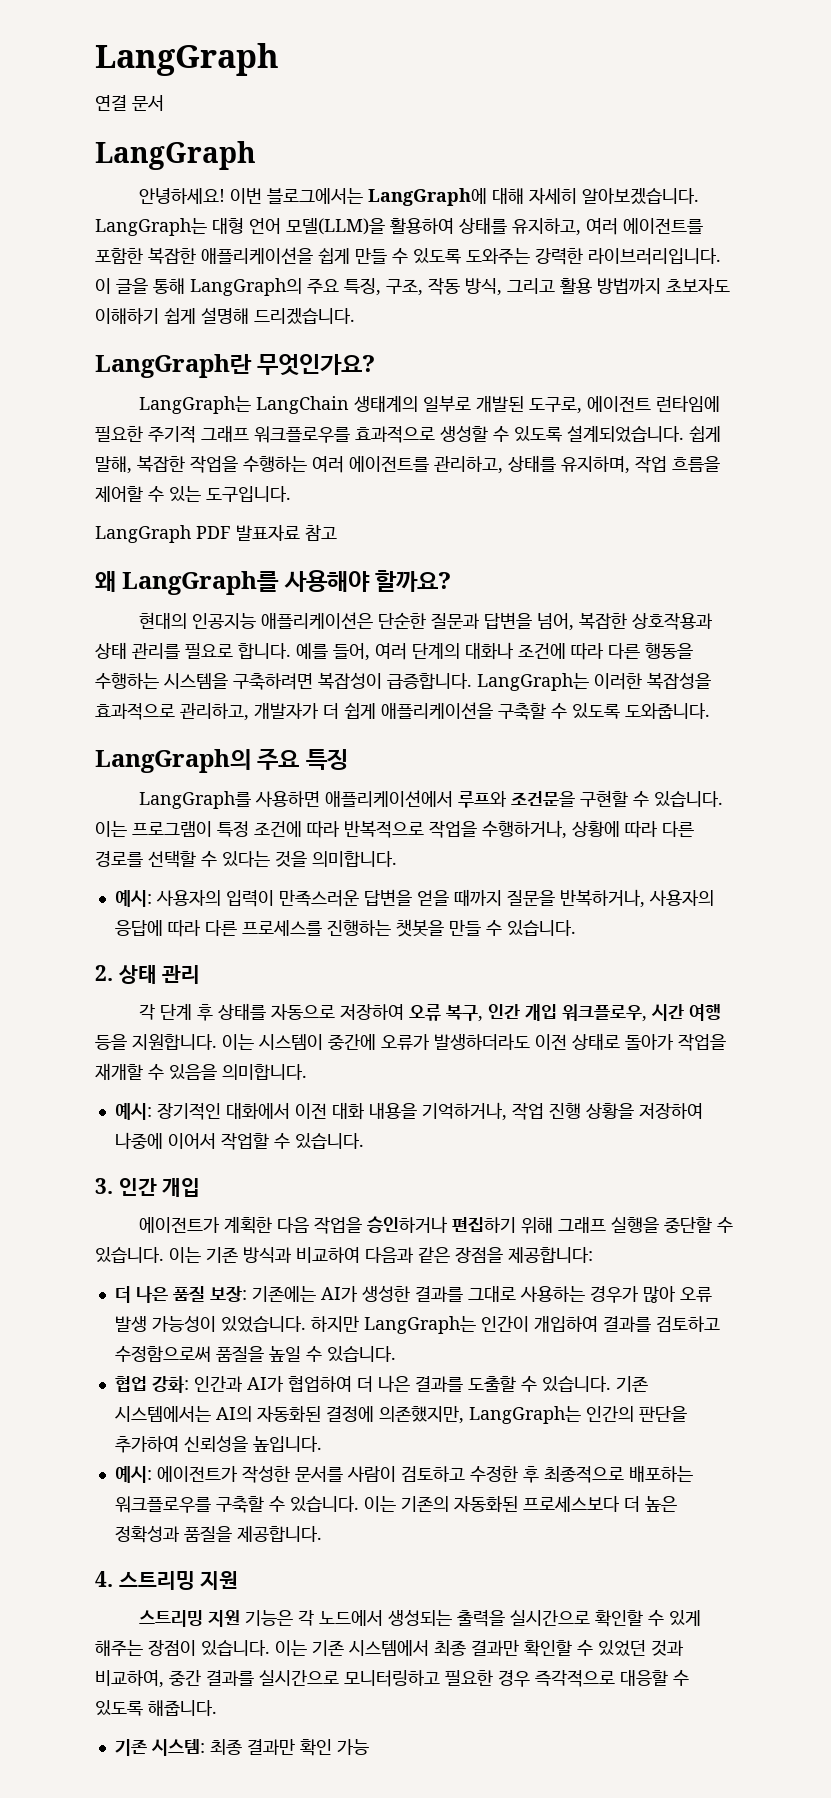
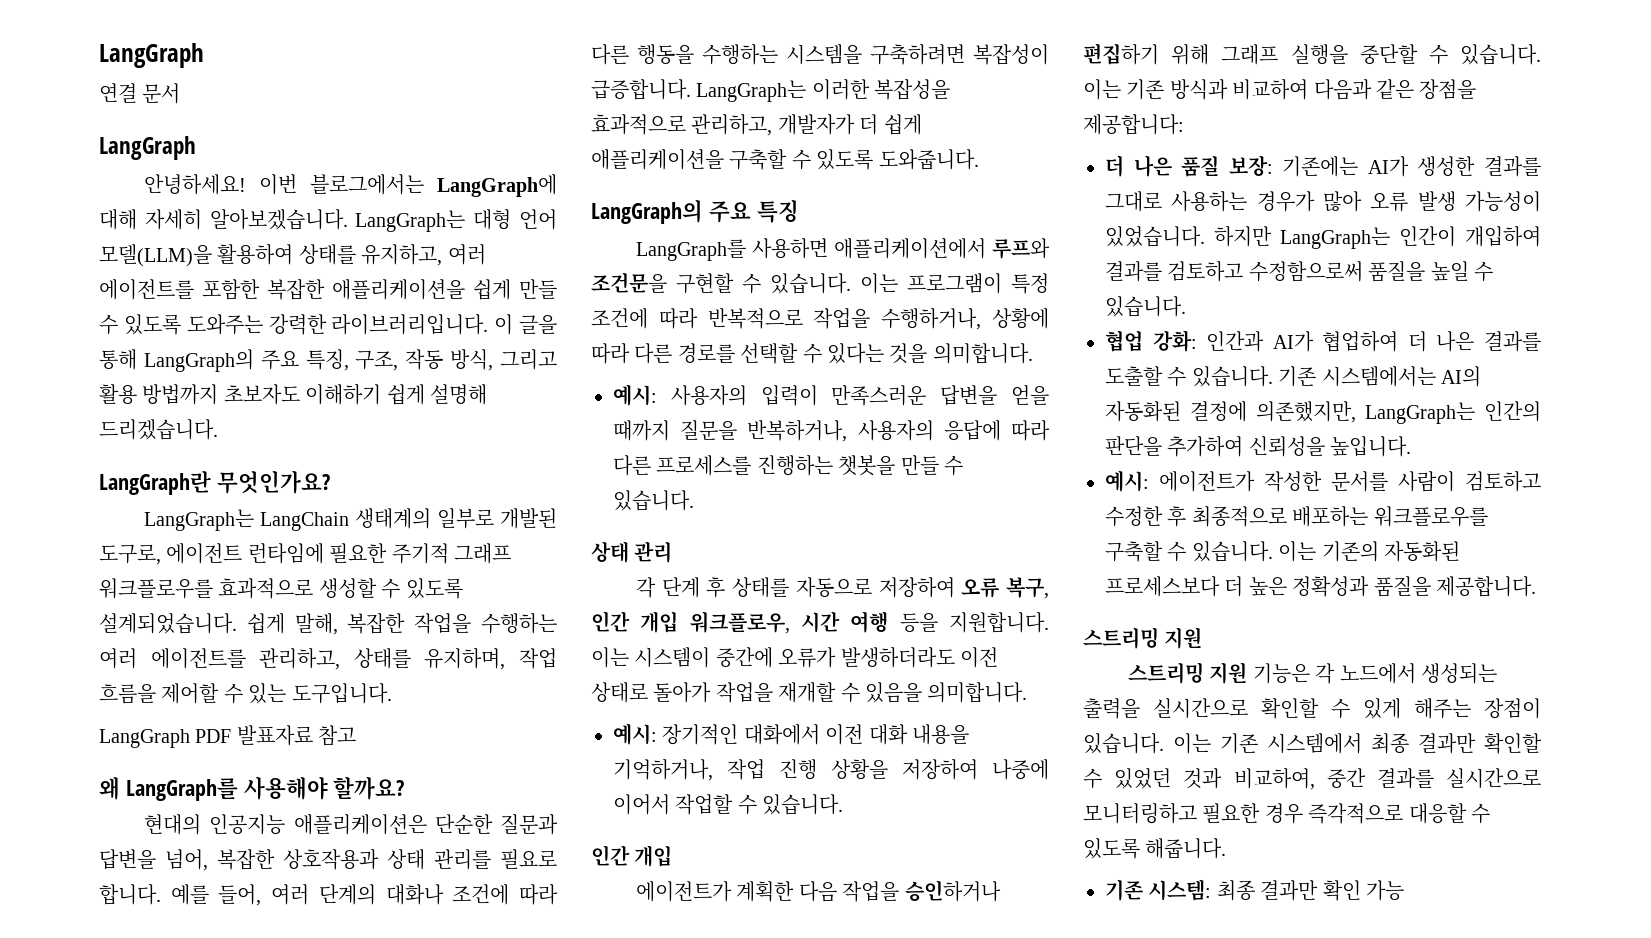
[95,965,113,981] 2. -> (694, 500) none
[95,1178,113,1194] 3. -> (844, 804) none
[95,1571,113,1587] 4. -> (1536, 586) none

